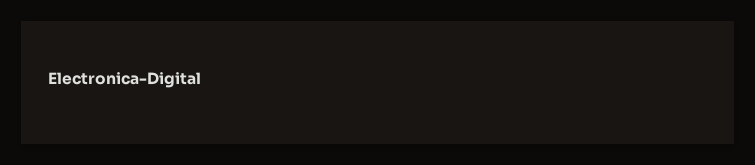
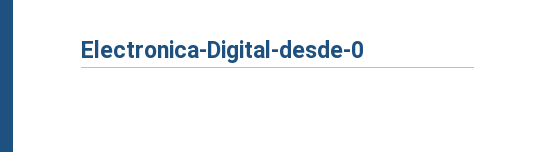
[48,72,201,88] Electronica-Digital -> [81,40,364,63] Electronica-Digital-desde-0

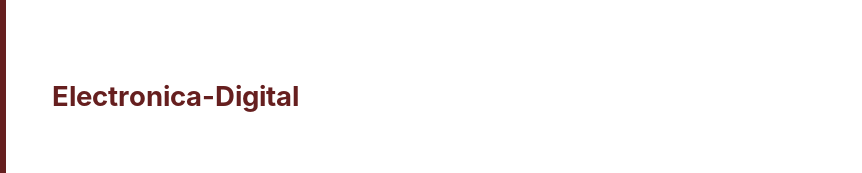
[81,40,364,63] Electronica-Digital-desde-0 -> [52,84,299,112] Electronica-Digital

